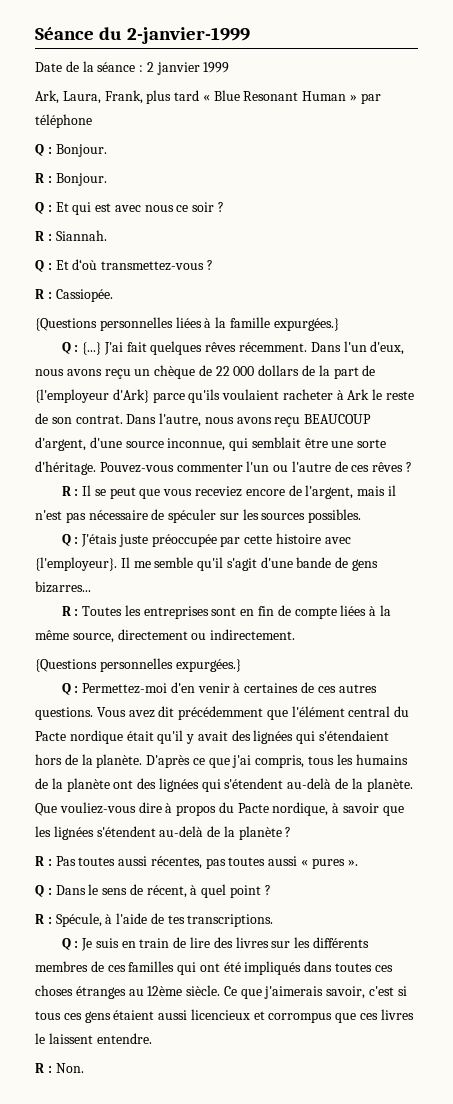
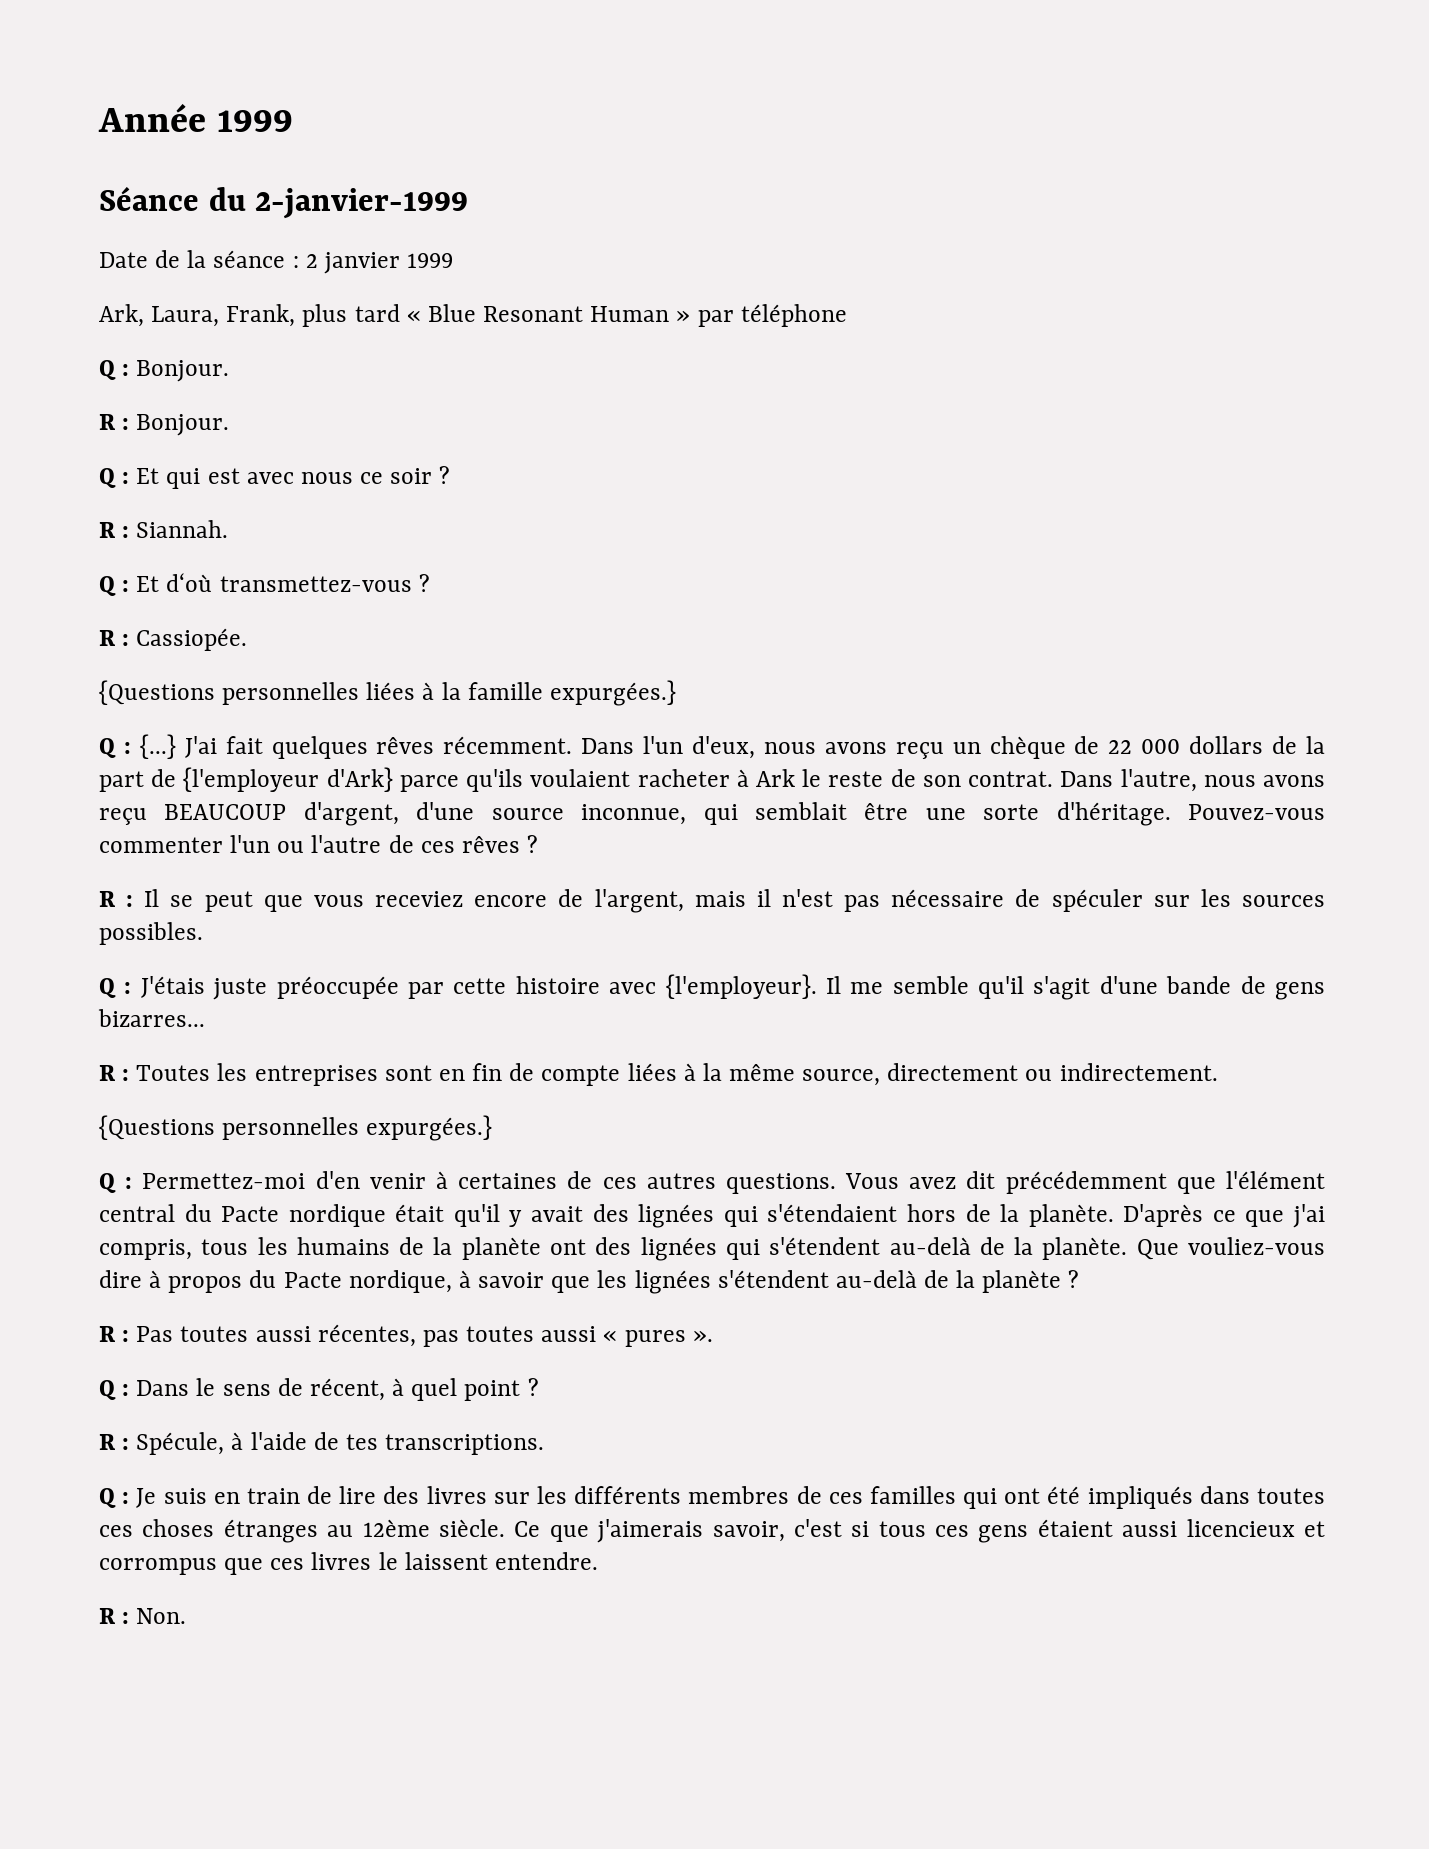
(35, 33) none -> [98,103,294,132] Année 1999 //

